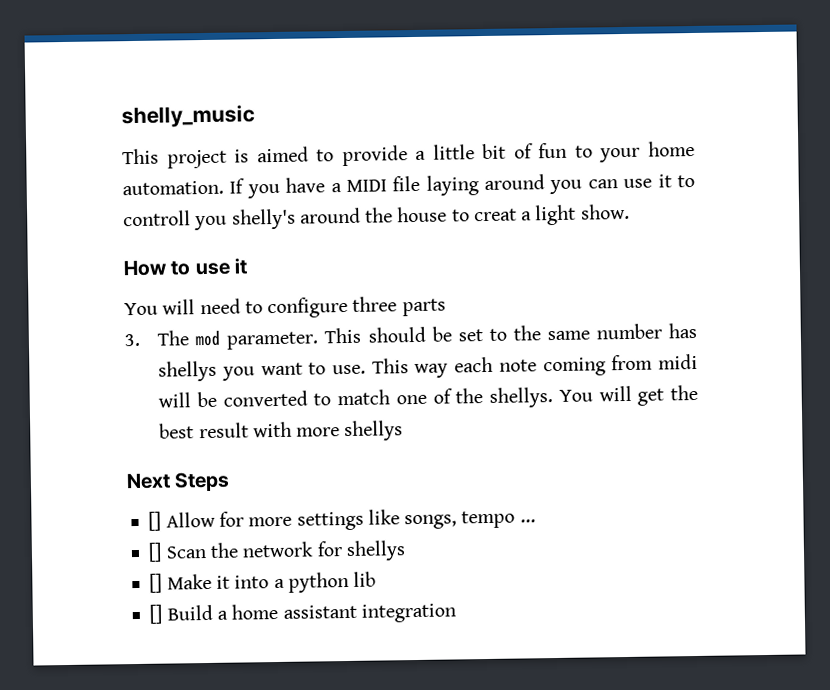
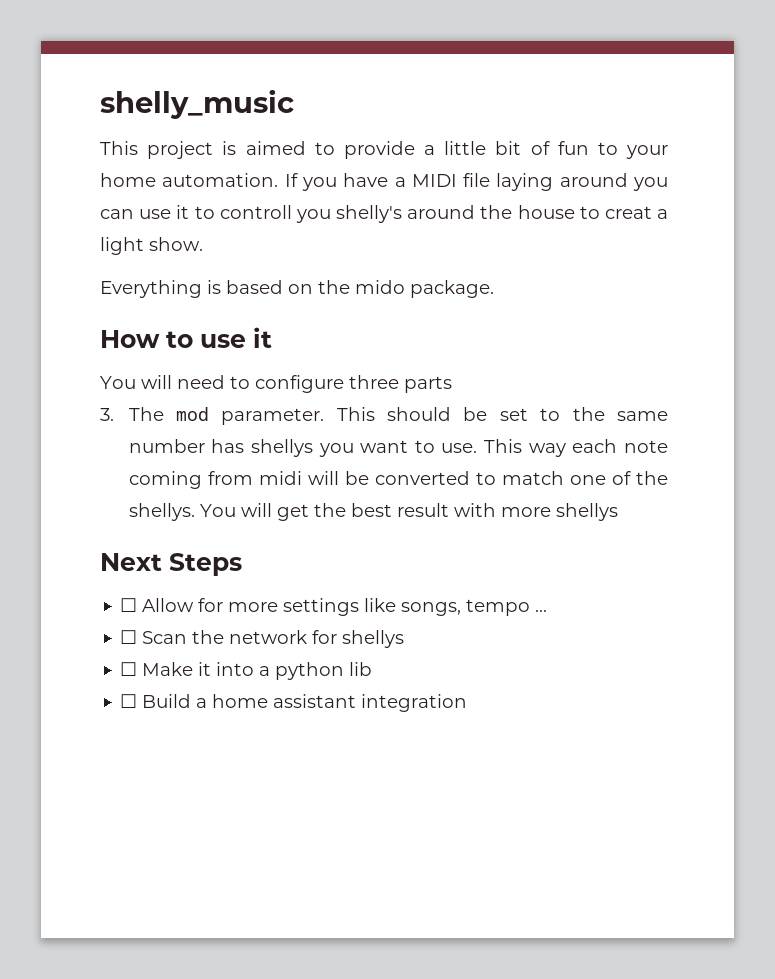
(630, 211) none -> [100,280,494,298] // Everything is based on the mido package.
[148,511,162,531] [] -> [120,598,138,612] ☐
[148,542,163,562] [] -> [120,630,138,644] ☐
[149,573,163,593] [] -> [120,662,138,676] ☐
[149,604,163,624] [] -> [120,694,138,708] ☐

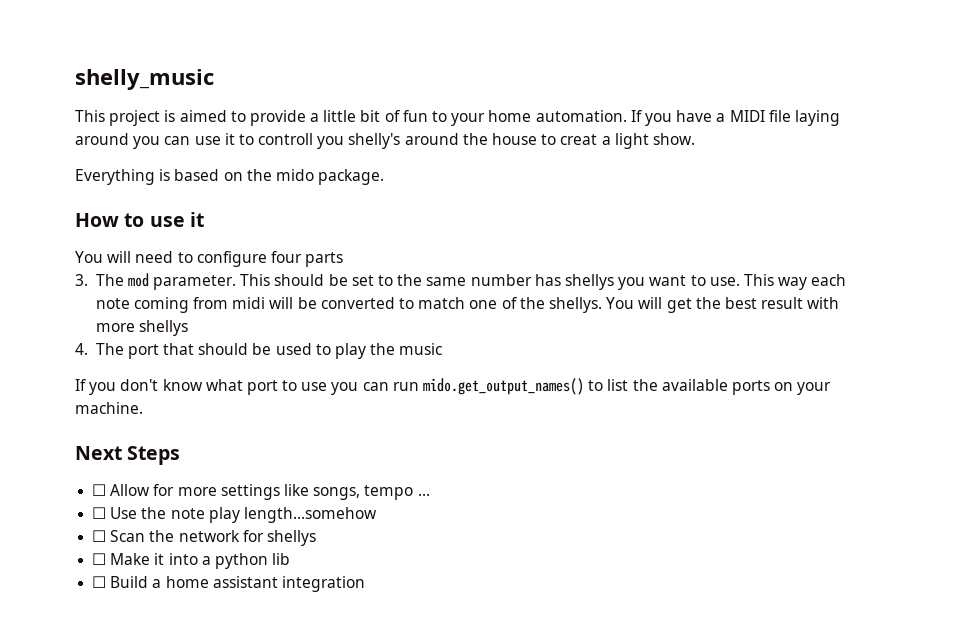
[349,375,399,389] three -> [270,251,302,263] four
(618, 512) none -> [75,343,443,359] [75,378,832,395] [75,402,143,414] // 4. The port that should be used to play the music // If you don't know what port to use you can run mido.get_output_names() to list the available ports on your machine.
(548, 610) none -> [92,507,377,523] // ☐ Use the note play length...somehow

